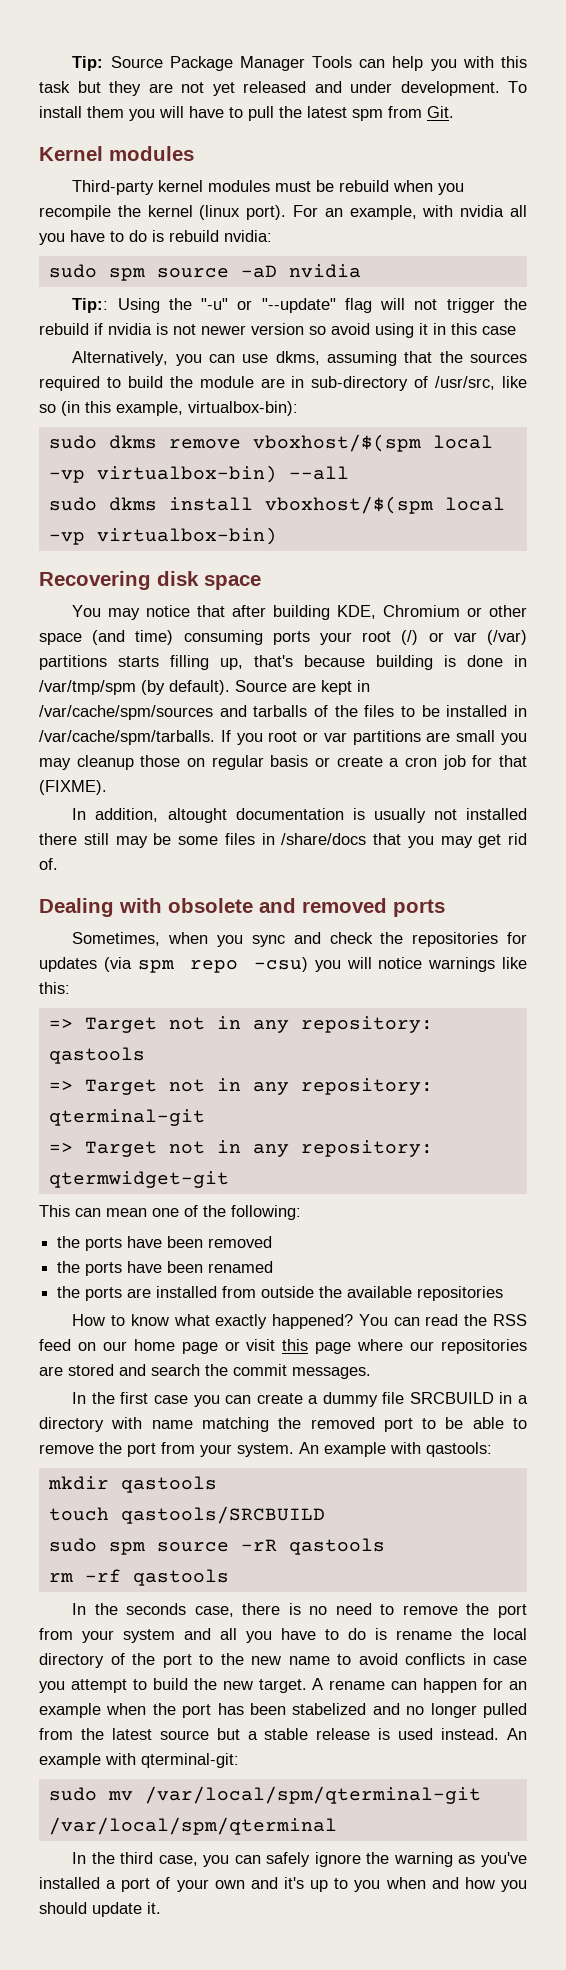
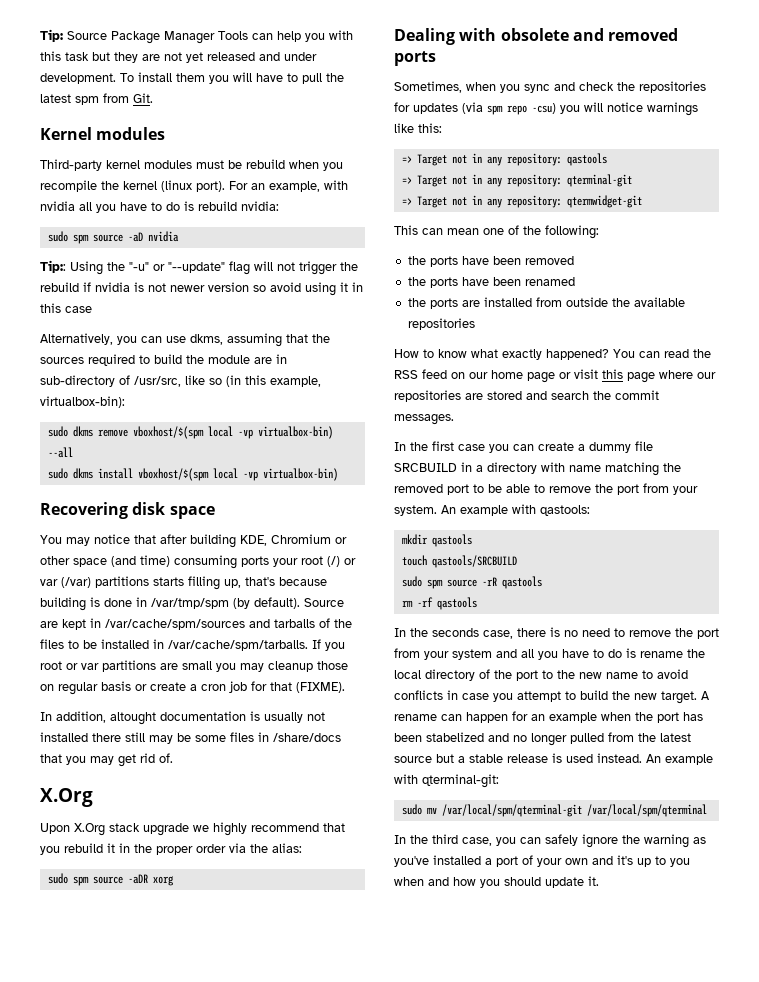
(58, 864) none -> [40,788,93,807] [40,822,345,836] [40,843,302,855] [47,873,174,886] // X.Org // Upon X.Org stack upgrade we highly recommend that you rebuild it in the proper order via the alias: // sudo spm source -aDR xorg

